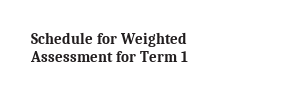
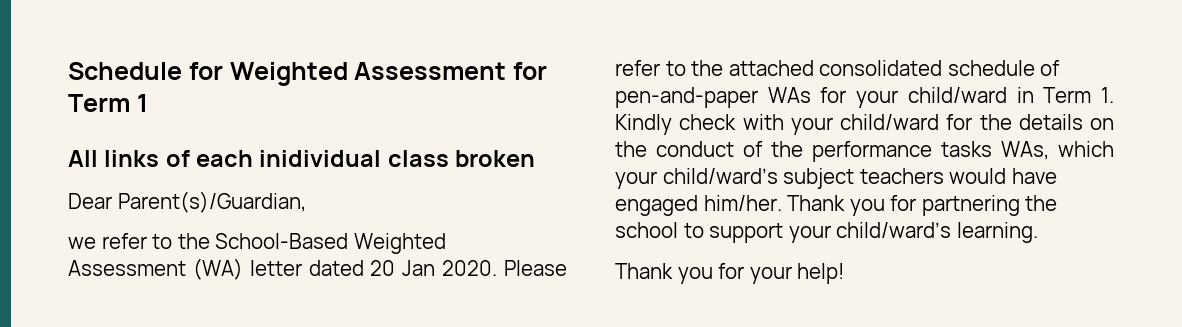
(188, 56) none -> [68,150,536,167] [68,191,306,213] [68,233,446,254] [68,258,567,280] [615,60,1061,76] [615,87,1114,108] [615,114,1114,135] [615,141,1114,162] [615,168,1057,189] [615,195,1058,216] [615,222,1038,243] [615,263,845,284] // All links of each inidividual class broken // Dear Parent(s)/Guardian, // we refer to the School-Based Weighted Assessment (WA) letter dated 20 Jan 2020. Please refer to the attached consolidated schedule of pen-and-paper WAs for your child/ward in Term 1. Kindly check with your child/ward for the details on the conduct of the performance tasks WAs, which your child/ward’s subject teachers would have engaged him/her. Thank you for partnering the school to support your child/ward’s learning. // Thank you for your help!

